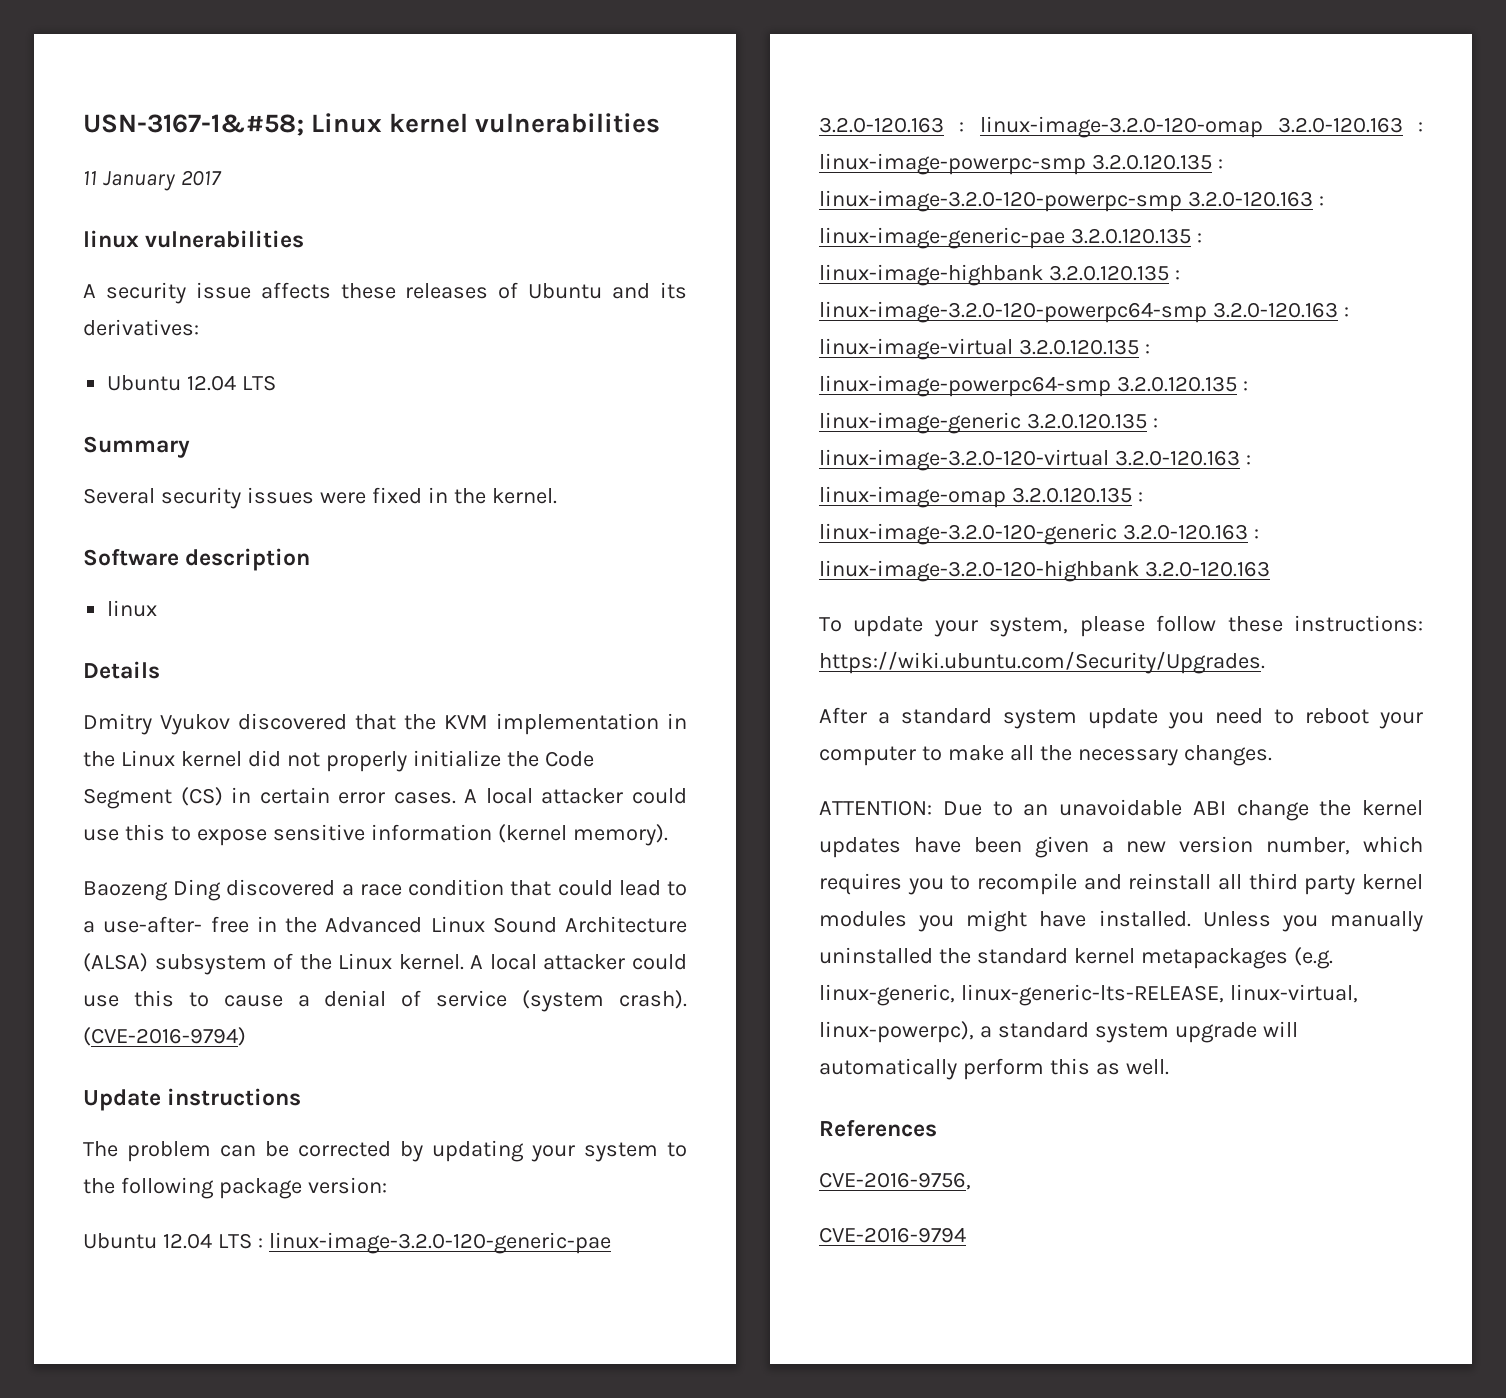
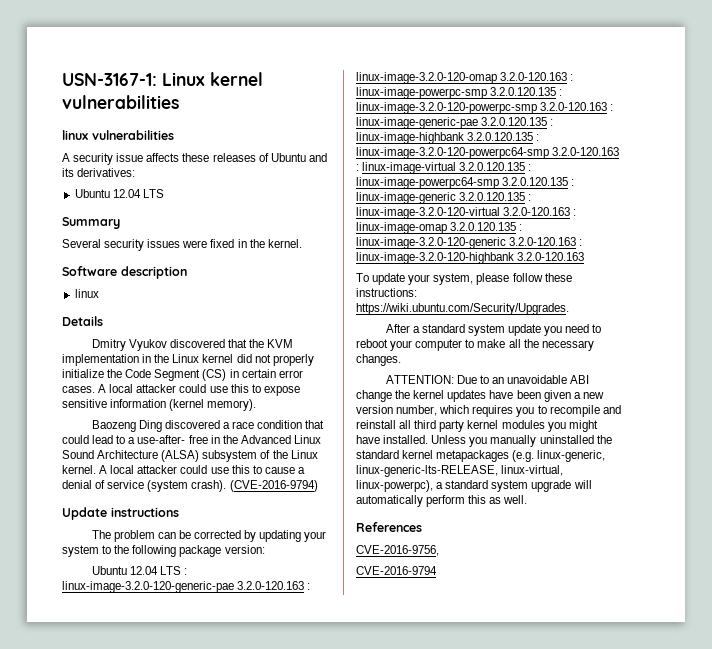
[83,114,304,136] USN-3167-1&#58; -> [62,73,157,86] USN-3167-1:
[83,170,222,191] // 11 January 2017 -> (179, 102) none

